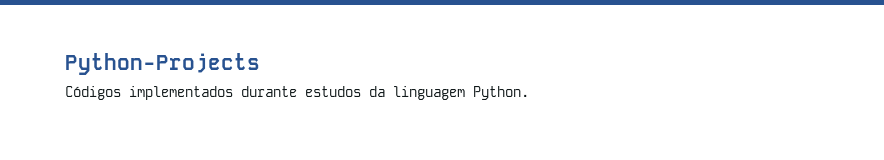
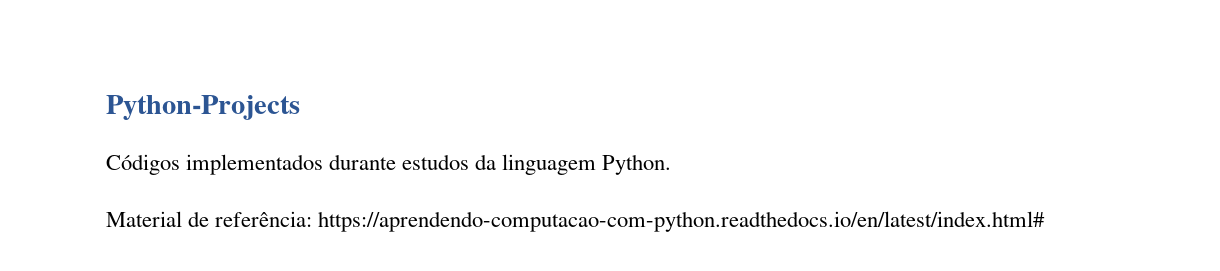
(529, 93) none -> [106,211,1046,232] // Material de referência: https://aprendendo-computacao-com-python.readthedocs.io/en/latest/index.html#

